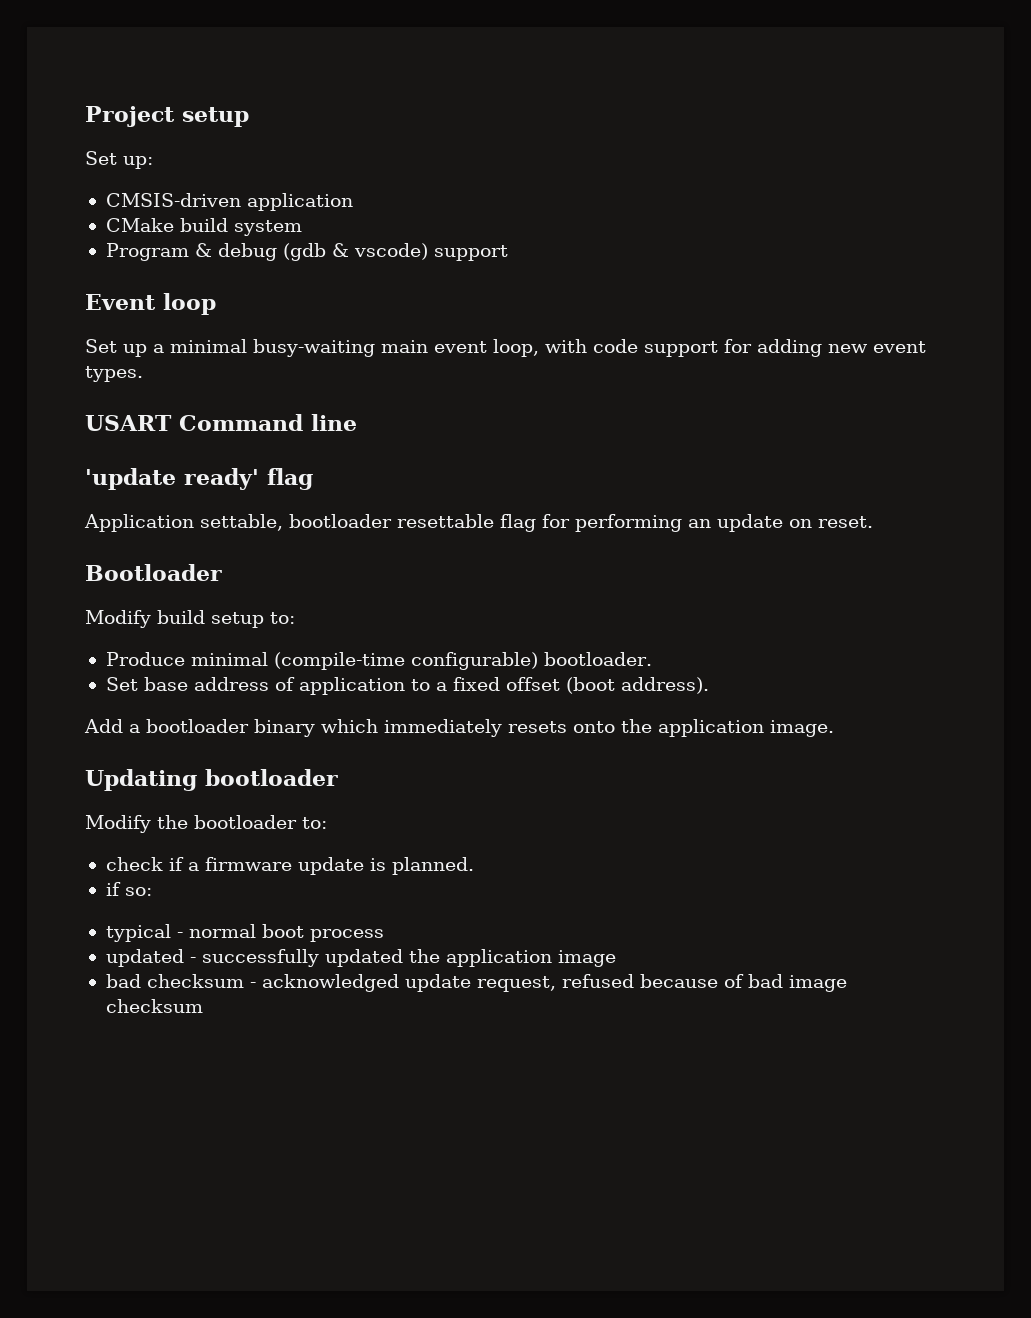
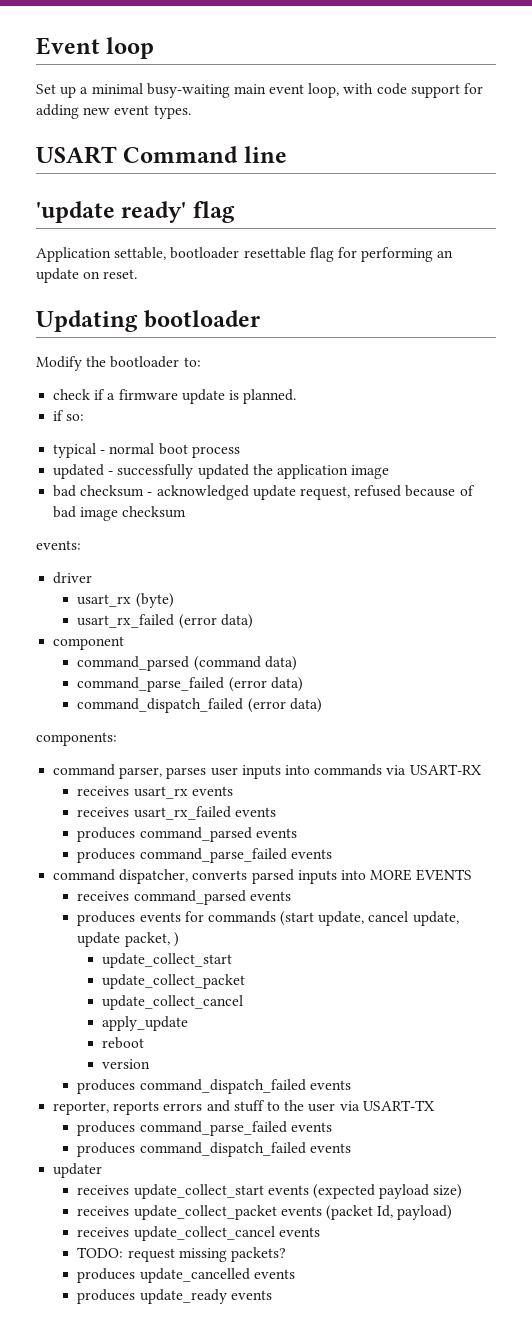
[85,106,249,127] [85,151,153,169] [105,193,353,211] [105,218,302,236] [105,243,508,261] Project setup // Set up: // CMSIS-driven application // CMake build system // Program & debug (gdb & vscode) support // -> (36, 46) none
[85,564,222,581] [85,610,295,628] [105,652,652,670] [105,677,709,695] [84,719,834,737] // Bootloader // Modify build setup to: // Produce minimal (compile-time configurable) bootloader. // Set base address of application to a fixed offset (boot address). // Add a bootloader binary which immediately resets onto the application image. -> (138, 274) none
(203, 1006) none -> [36,540,81,550] [53,572,93,584] [77,593,174,608] [77,614,253,629] [53,636,125,650] [77,656,297,671] [77,677,303,692] [77,698,322,713] [36,732,117,746] [53,764,481,779] [77,786,233,799] [77,806,276,820] [77,827,297,842] [77,848,332,863] [53,869,473,884] [77,890,291,905] [77,911,459,926] [77,932,179,947] [101,953,232,968] [101,974,245,989] [101,995,243,1010] [101,1016,188,1031] [101,1037,144,1049] [101,1059,150,1069] [77,1079,351,1094] [53,1100,434,1115] [77,1121,332,1136] [77,1142,351,1157] [53,1163,103,1178] [77,1184,463,1199] [77,1205,453,1220] [77,1226,320,1241] [77,1247,286,1262] [77,1268,295,1283] [77,1289,272,1304] // events: // driver // usart_rx (byte) // usart_rx_failed (error data) // component // command_parsed (command data) // command_parse_failed (error data) // command_dispatch_failed (error data) // components: // command parser, parses user inputs into commands via USART-RX // receives usart_rx events // receives usart_rx_failed events // produces command_parsed events // produces command_parse_failed events // command dispatcher, converts parsed inputs into MORE EVENTS // receives command_parsed events // produces events for commands (start update, cancel update, update packet, ) // update_collect_start // update_collect_packet // update_collect_cancel // apply_update // reboot // version // produces command_dispatch_failed events // reporter, reports errors and stuff to the user via USART-TX // produces command_parse_failed events // produces command_dispatch_failed events // updater // receives update_collect_start events (expected payload size) // receives update_collect_packet events (packet Id, payload) // receives update_collect_cancel events // TODO: request missing packets? // produces update_cancelled events // produces update_ready events

